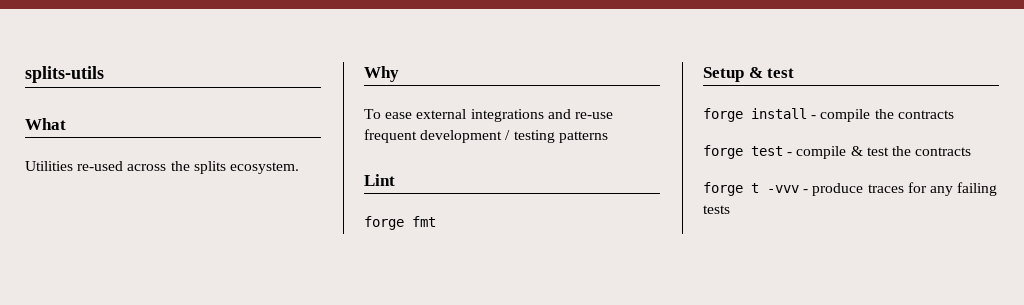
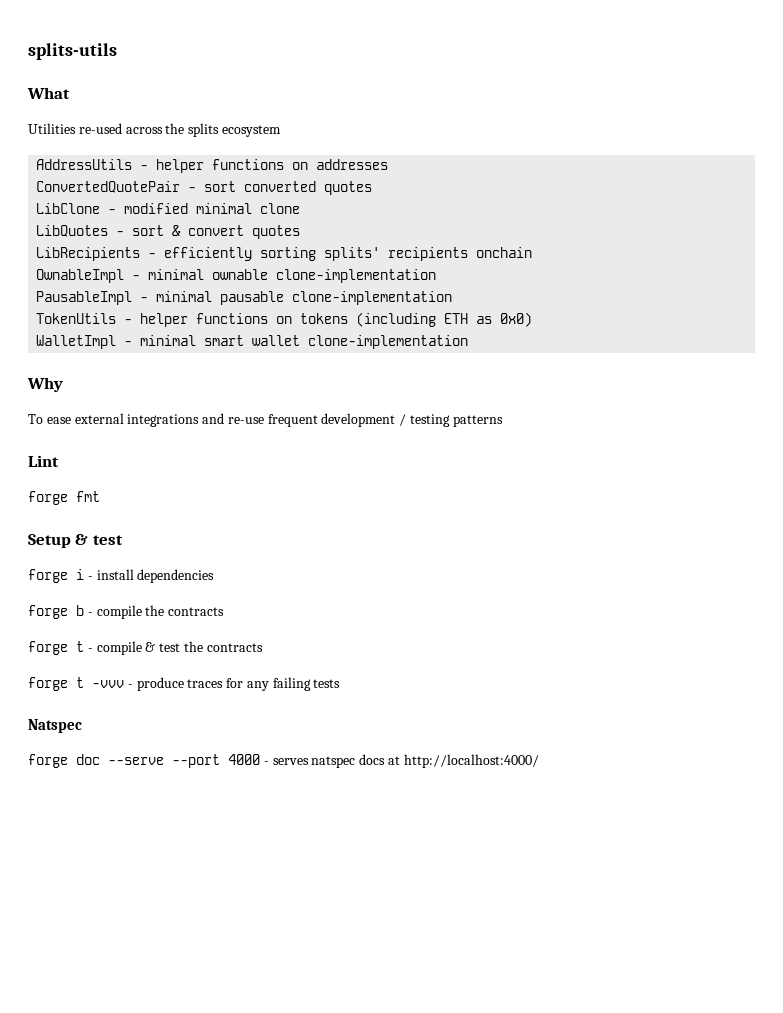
[229,162,299,174] ecosystem. -> [221,125,281,137] [36,159,389,173] [36,181,373,195] [36,203,301,214] [36,225,301,239] [36,247,533,261] [36,269,437,283] [36,291,453,305] [36,312,533,327] [36,335,469,349] ecosystem // AddressUtils - helper functions on addresses // ConvertedQuotePair - sort converted quotes // LibClone - modified minimal clone // LibQuotes - sort & convert quotes // LibRecipients - efficiently sorting splits' recipients onchain // OwnableImpl - minimal ownable clone-implementation // PausableImpl - minimal pausable clone-implementation // TokenUtils - helper functions on tokens (including ETH as 0x0) // WalletImpl - minimal smart wallet clone-implementation
[751,108,807,119] install -> [76,569,215,583] [28,605,84,619] i - install dependencies // forge b
[751,146,783,156] test -> [76,641,84,652] t
(730, 209) none -> [28,719,82,733] [28,754,539,768] // Natspec // forge doc --serve --port 4000 - serves natspec docs at http://localhost:4000/

